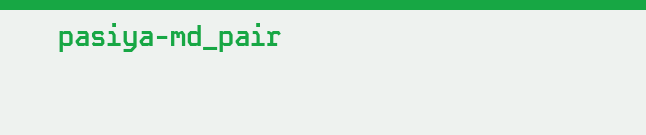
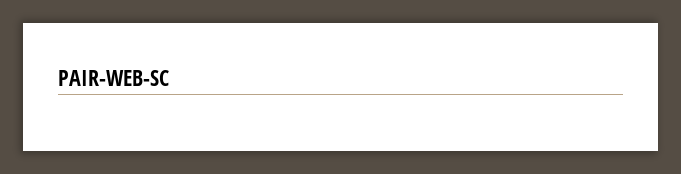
[58,23,282,52] pasiya-md_pair -> [58,70,169,86] PAIR-WEB-SC

